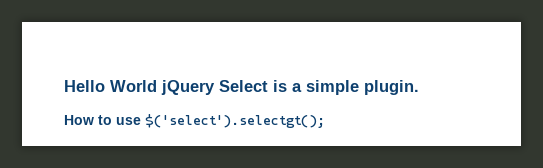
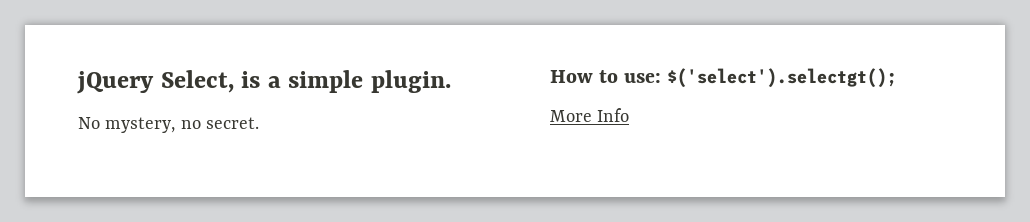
[64,80,268,95] Hello World jQuery Select -> [77,70,234,94] jQuery Select,
(419, 87) none -> [78,117,260,133] // No mystery, no secret.
[116,117,141,125] use -> [624,73,662,83] use:
(325, 121) none -> [550,108,630,122] // More Info

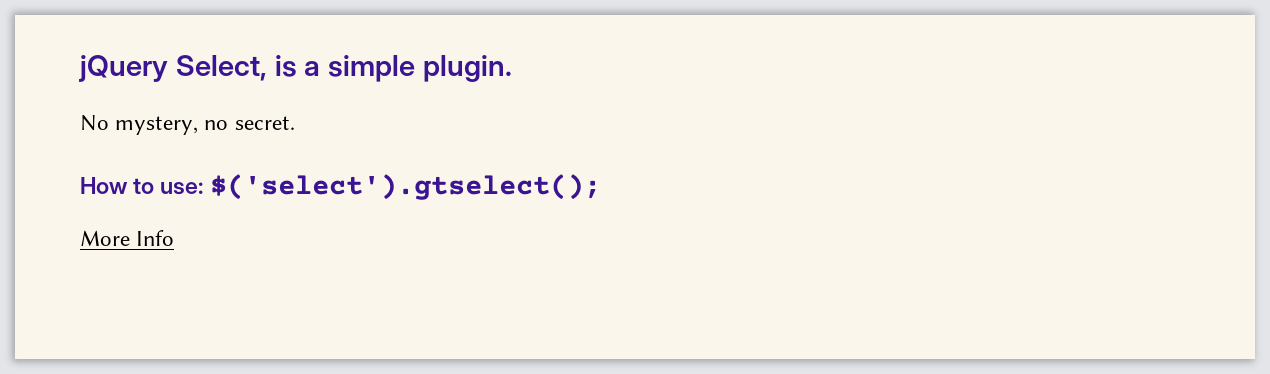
[667,68,898,88] $('select').selectgt(); -> [209,174,601,200] $('select').gtselect();

